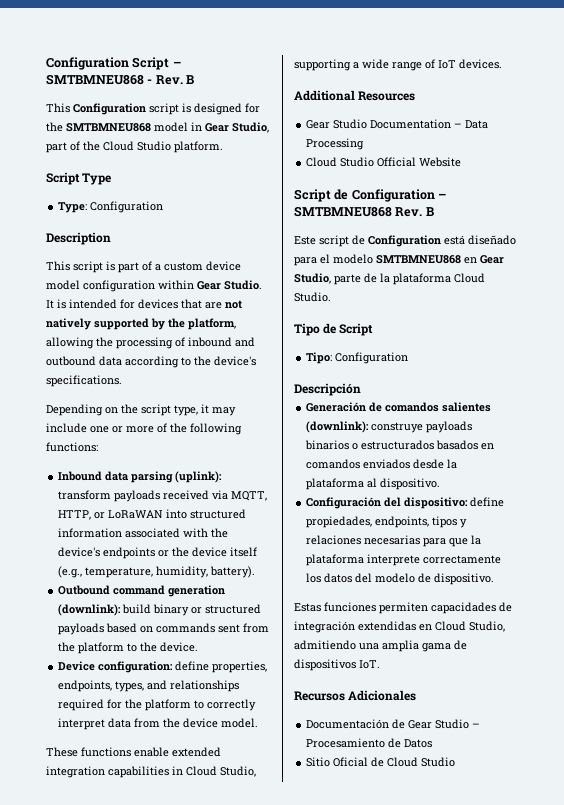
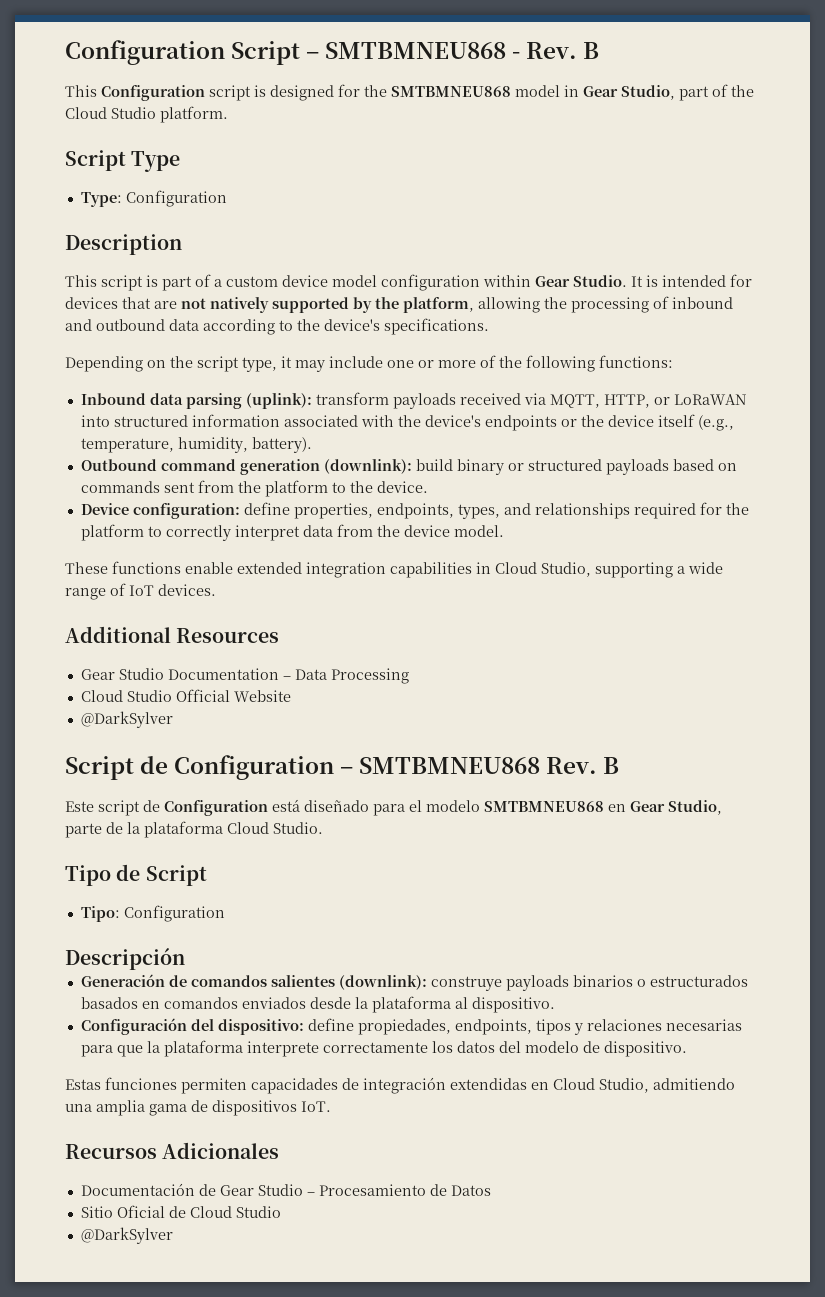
(462, 162) none -> [80,711,173,728] // @DarkSylver
(456, 762) none -> [80,1227,173,1244] // @DarkSylver

